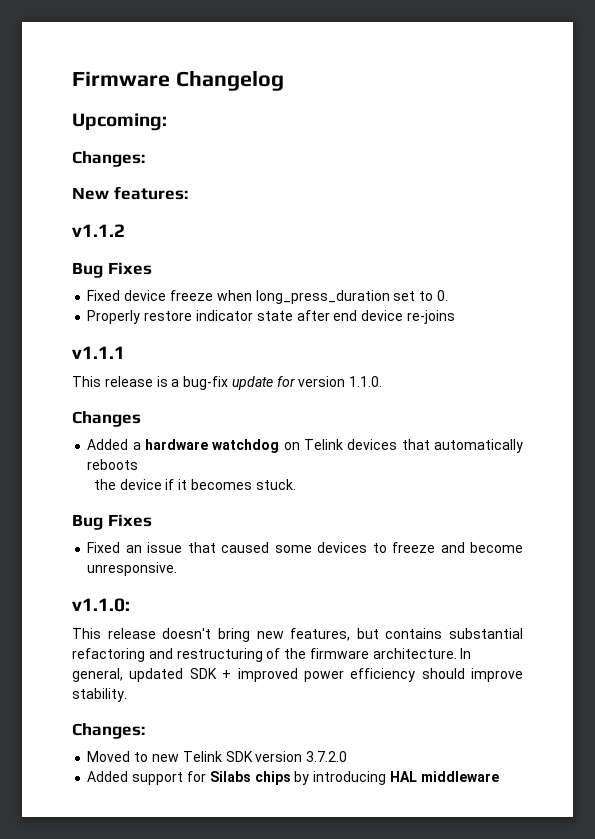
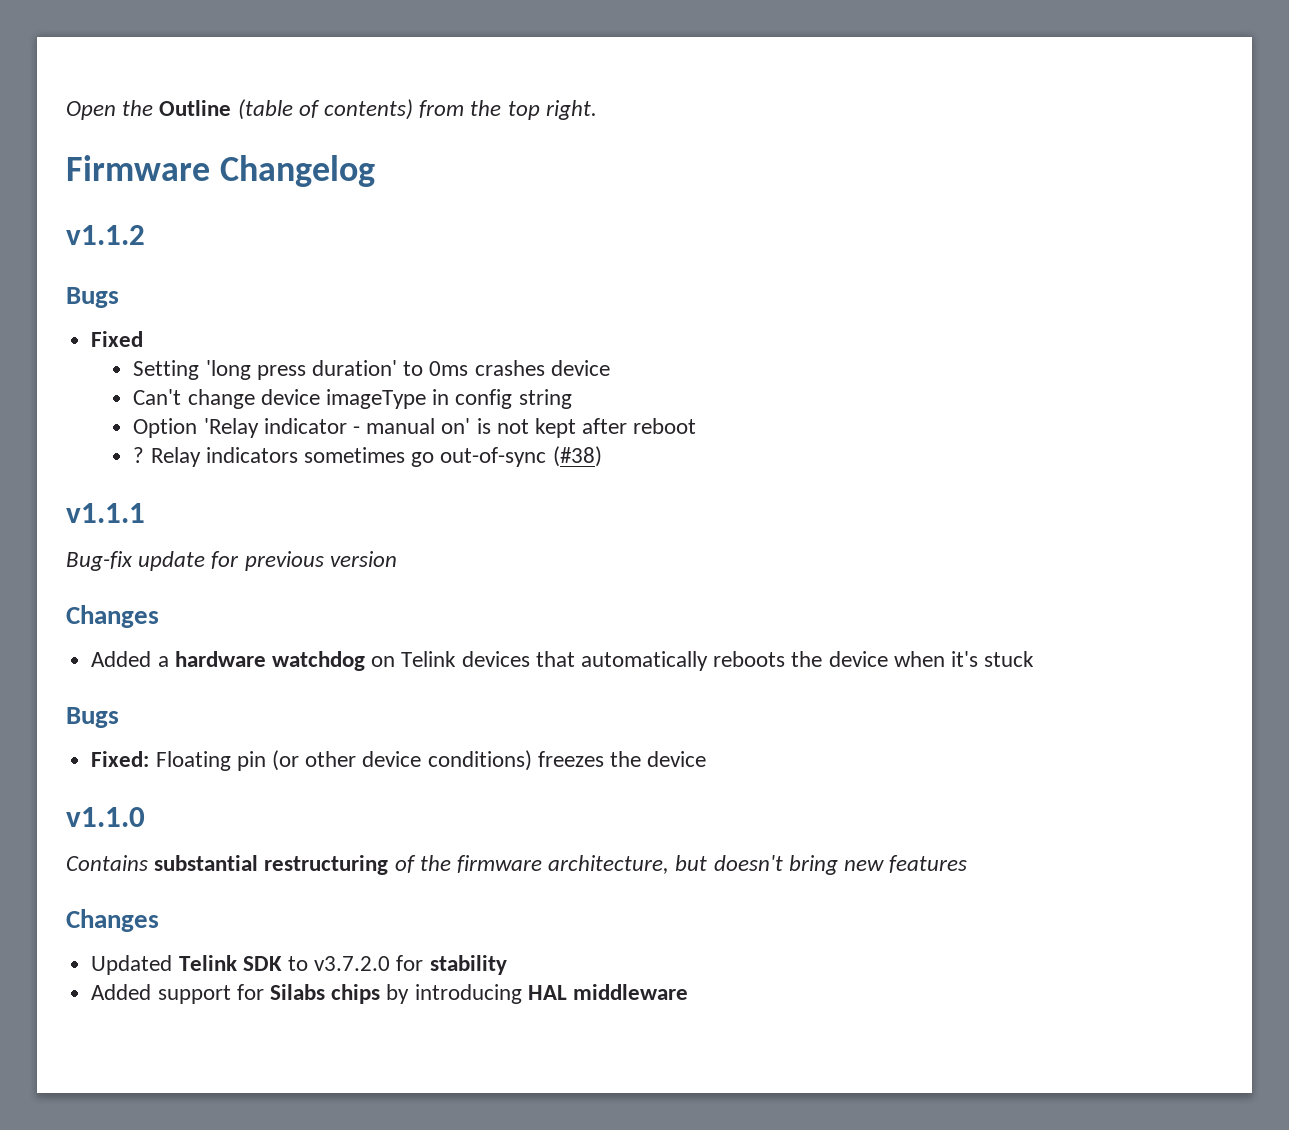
[72,70,284,91] [72,113,167,131] [72,151,145,167] [72,186,188,200] Firmware Changelog // Upcoming: // Changes: // New features: -> [66,99,597,120] [66,155,375,187] Open the Outline (table of contents) from the top right. // Firmware Changelog
[72,262,152,278] [87,290,448,304] [87,310,455,324] [72,346,125,359] [72,376,229,390] Bug Fixes // Fixed device freeze when long_press_duration set to 0. // Properly restore indicator state after end device re-joins // v1.1.1 // This release is a bug-fix -> [66,287,119,308] [91,331,144,347] [133,360,610,380] [133,389,572,409] [133,418,697,438] [133,446,602,467] [66,503,145,523] [66,551,133,571] Bugs // Fixed // Setting 'long press duration' to 0ms crashes device // Can't change device imageType in config string // Option 'Relay indicator - manual on' is not kept after reboot // ? Relay indicators sometimes go out-of-sync (#38) // v1.1.1 // Bug-fix
[298,376,383,387] version 1.1.0. -> [244,551,397,571] previous version
[93,479,296,490] [72,514,152,530] [87,542,523,553] [87,562,178,576] [72,598,130,612] [72,628,523,642] [72,648,472,662] [72,668,523,682] [72,688,127,702] [72,723,145,739] [87,751,348,762] // the device if it becomes stuck. // Bug Fixes // Fixed an issue that caused some devices to freeze and become unresponsive. // v1.1.0: // This release doesn't bring new features, but contains substantial refactoring and restructuring of the firmware architecture. In general, updated SDK + improved power efficiency should improve stability. // Changes: // Moved to new Telink SDK version 3.7.2.0 -> [791,651,1035,667] [66,707,119,728] [91,750,707,771] [66,807,145,827] [66,855,968,875] [66,909,159,932] [91,955,507,975] the device when it's stuck // Bugs // Fixed: Floating pin (or other device conditions) freezes the device // v1.1.0 // Contains substantial restructuring of the firmware architecture, but doesn't bring new features // Changes // Updated Telink SDK to v3.7.2.0 for stability

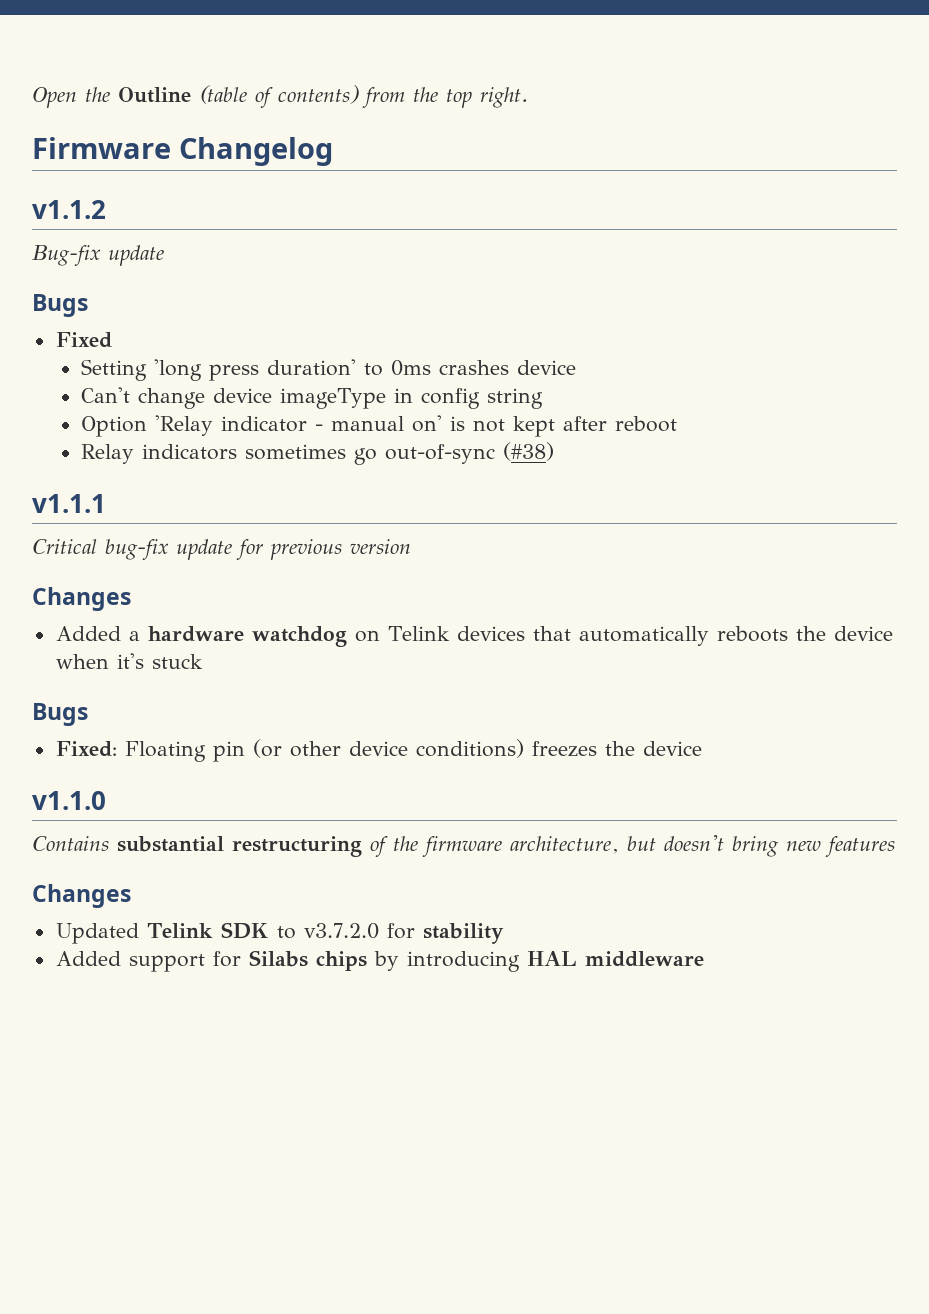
(145, 235) none -> [32,245,164,266] // Bug-fix update
[133,447,145,463] ? -> (678, 424) none
[66,551,133,571] Bug-fix -> [32,539,169,560] Critical bug-fix

